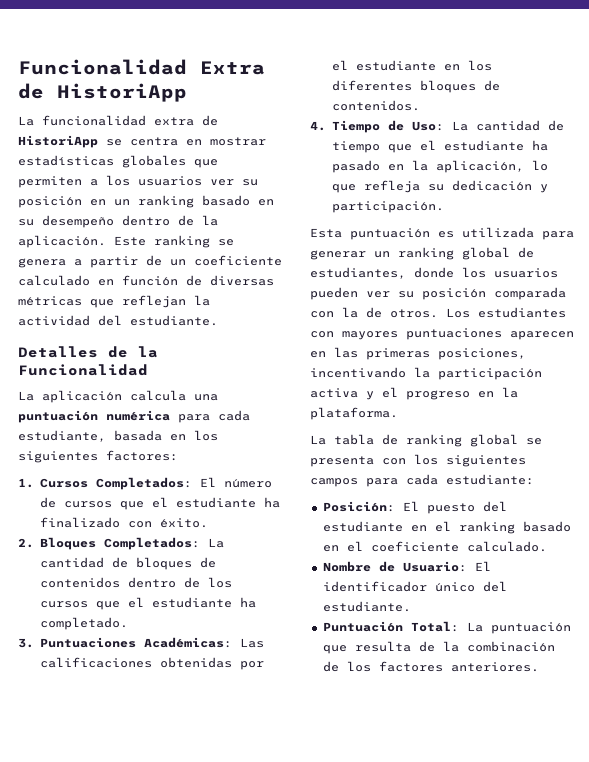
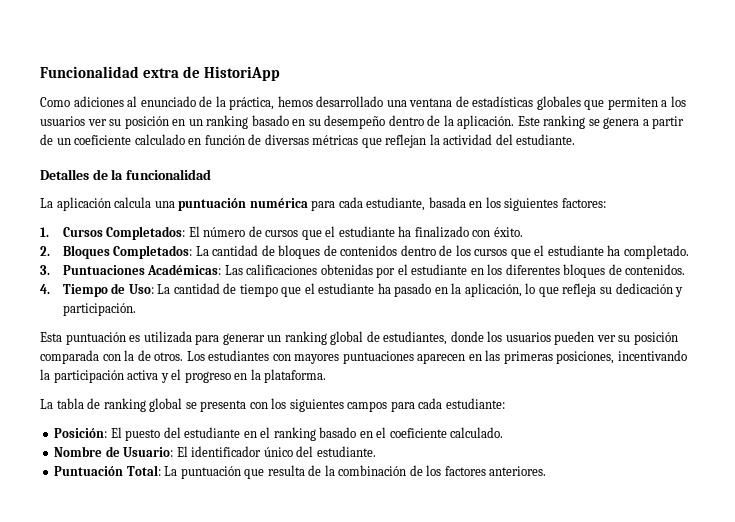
[18,59,265,75] Funcionalidad Extra -> [40,66,180,78] Funcionalidad extra
[18,115,218,126] [18,135,266,148] La funcionalidad extra de HistoriApp se centra en mostrar -> [40,96,469,110] Como adiciones al enunciado de la práctica, hemos desarrollado una ventana de
[18,364,148,376] Funcionalidad -> [125,169,211,180] funcionalidad

